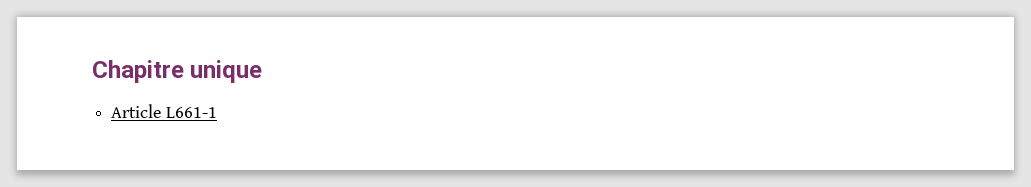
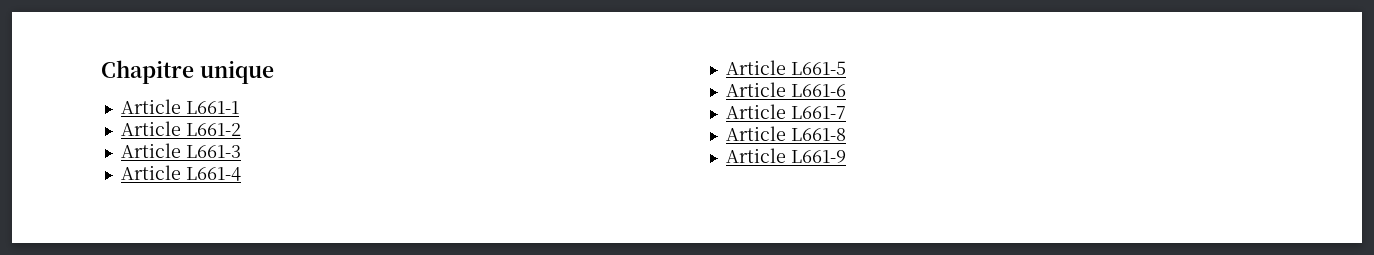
(217, 112) none -> [120,121,241,136] [120,143,241,158] [120,165,241,181] [725,60,846,75] [725,82,846,97] [725,104,846,119] [725,126,846,141] [725,148,846,163] // Article L661-2 // Article L661-3 // Article L661-4 // Article L661-5 // Article L661-6 // Article L661-7 // Article L661-8 // Article L661-9

